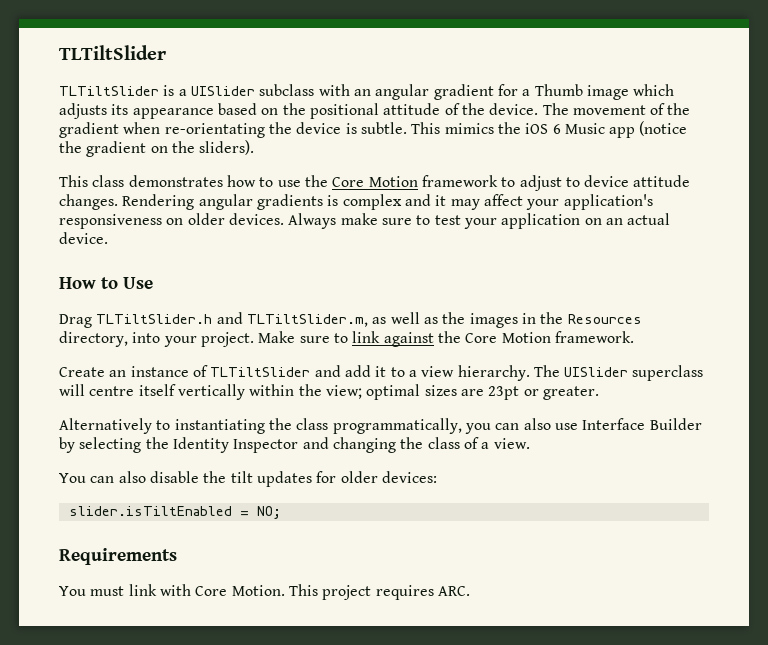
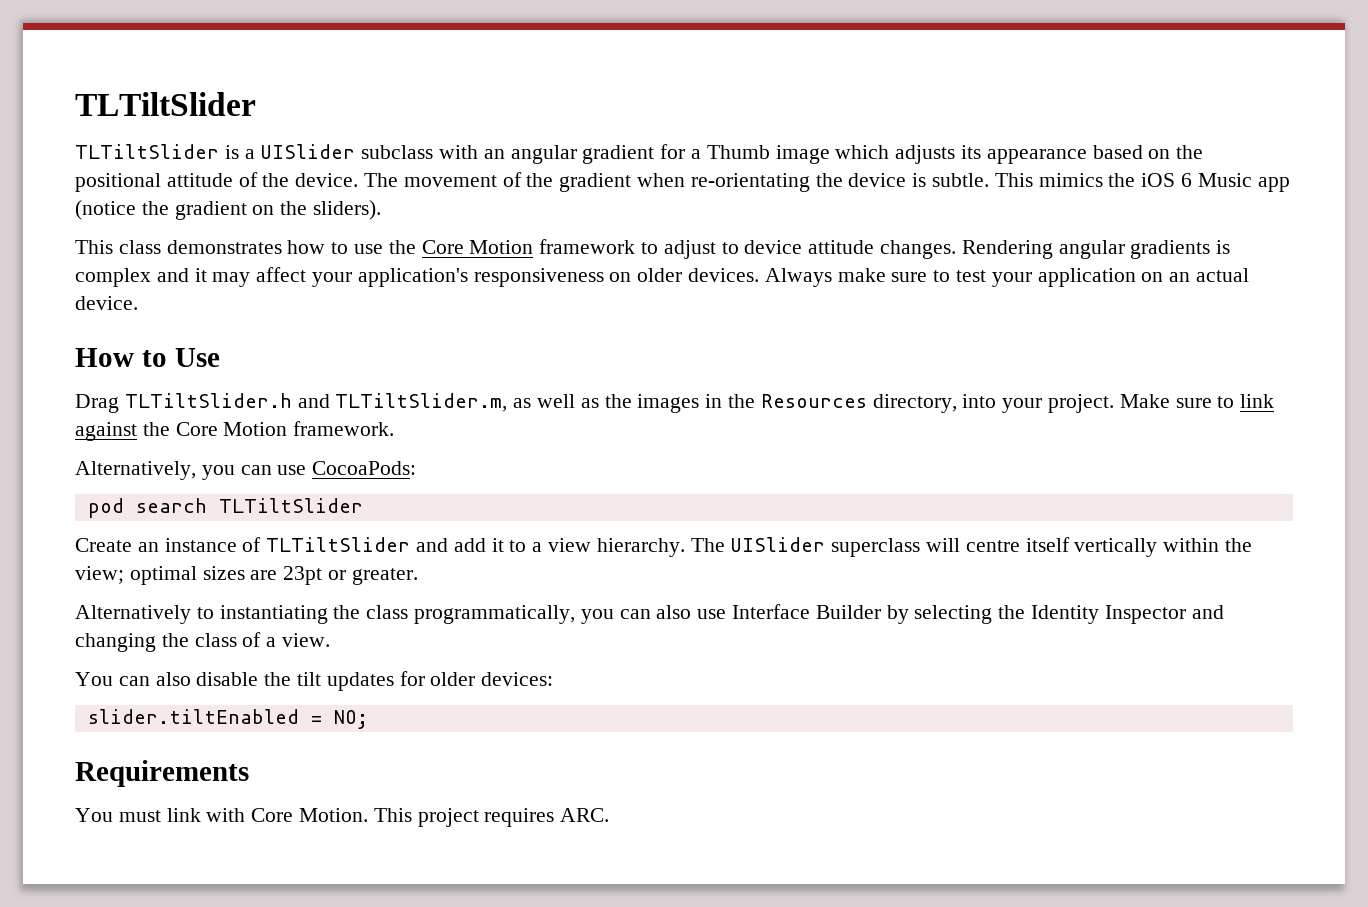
(634, 337) none -> [75,461,417,480] [87,498,363,518] // Alternatively, you can use CocoaPods: // pod search TLTiltSlider
[68,506,232,516] slider.isTiltEnabled -> [87,709,299,724] slider.tiltEnabled

